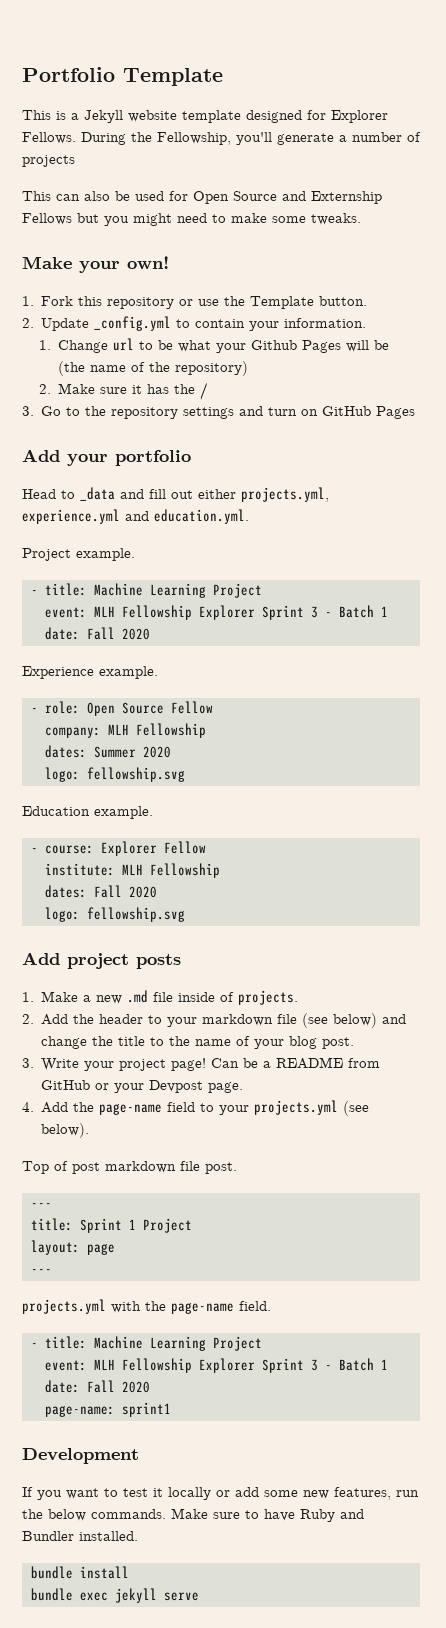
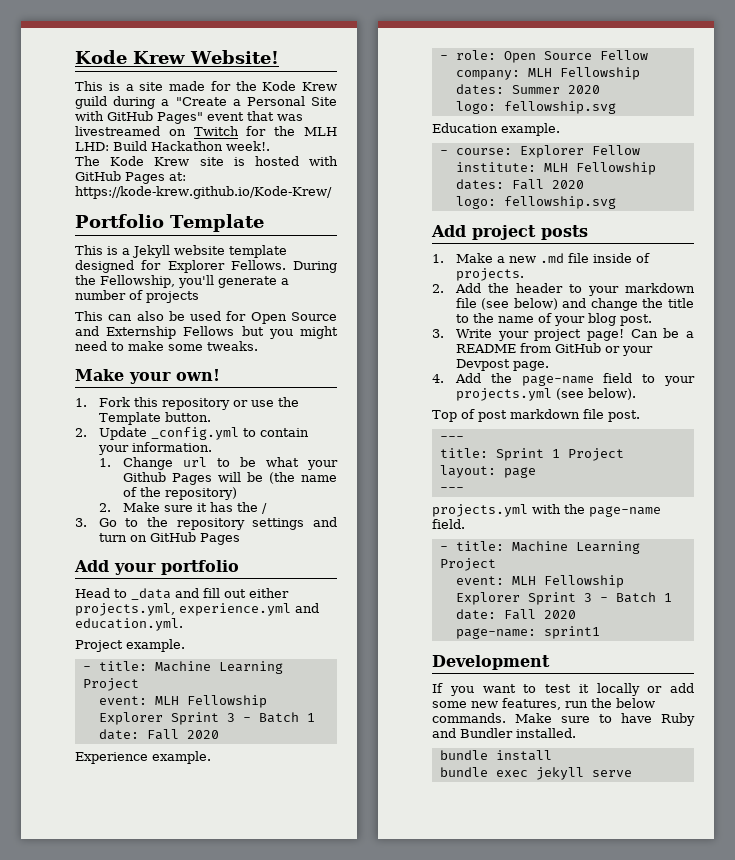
(22, 74) none -> [75,50,279,64] [75,81,337,91] [75,96,337,109] [75,111,303,124] [75,126,337,136] [75,141,270,151] [75,156,338,166] [75,171,186,184] [75,186,332,199] Kode Krew Website! // This is a site made for the Kode Krew guild during a "Create a Personal Site with GitHub Pages" event that was livestreamed on Twitch for the MLH LHD: Build Hackathon week!. // The Kode Krew site is hosted with GitHub Pages at: https://kode-krew.github.io/Kode-Krew/ //

